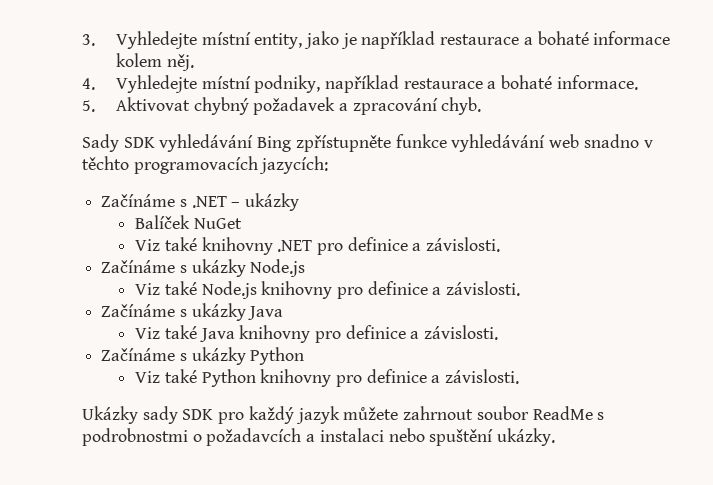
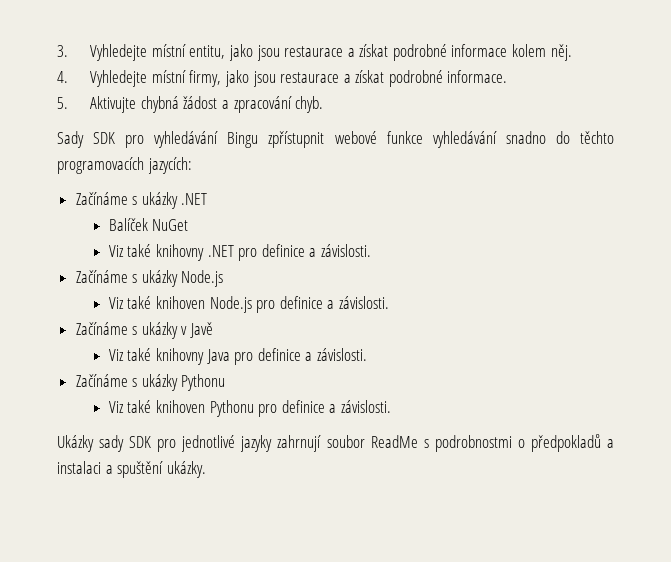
[254,31,589,49] entity, jako je například restaurace a bohaté -> [189,44,447,61] entitu, jako jsou restaurace a získat podrobné
[254,75,553,93] podniky, například restaurace a bohaté -> [189,70,443,87] firmy, jako jsou restaurace a získat podrobné
[115,97,336,115] Aktivovat chybný požadavek -> [90,96,218,113] Aktivujte chybná žádost
[159,134,653,152] vyhledávání Bing zpřístupněte funkce vyhledávání web snadno v -> [125,131,570,148] pro vyhledávání Bingu zpřístupnit webové funkce vyhledávání snadno do
[191,193,300,211] .NET – ukázky -> [141,192,208,209] ukázky .NET
[201,281,521,299] [101,303,284,321] [135,325,499,343] [101,347,305,365] [135,369,332,387] Node.js knihovny pro definice a závislosti. // Začínáme s ukázky Java // Viz také Java knihovny pro definice a závislosti. // Začínáme s ukázky Python // Viz také Python knihovny -> [156,296,389,313] [75,322,214,339] [108,348,367,365] [75,374,226,391] [108,400,254,417] knihoven Node.js pro definice a závislosti. // Začínáme s ukázky v Javě // Viz také knihovny Java pro definice a závislosti. // Začínáme s ukázky Pythonu // Viz také knihoven Pythonu
[248,406,474,424] každý jazyk můžete zahrnout -> [181,435,322,452] jednotlivé jazyky zahrnují
[206,428,302,446] požadavcích -> [530,434,601,452] předpokladů
[388,428,425,442] nebo -> [105,465,113,474] a

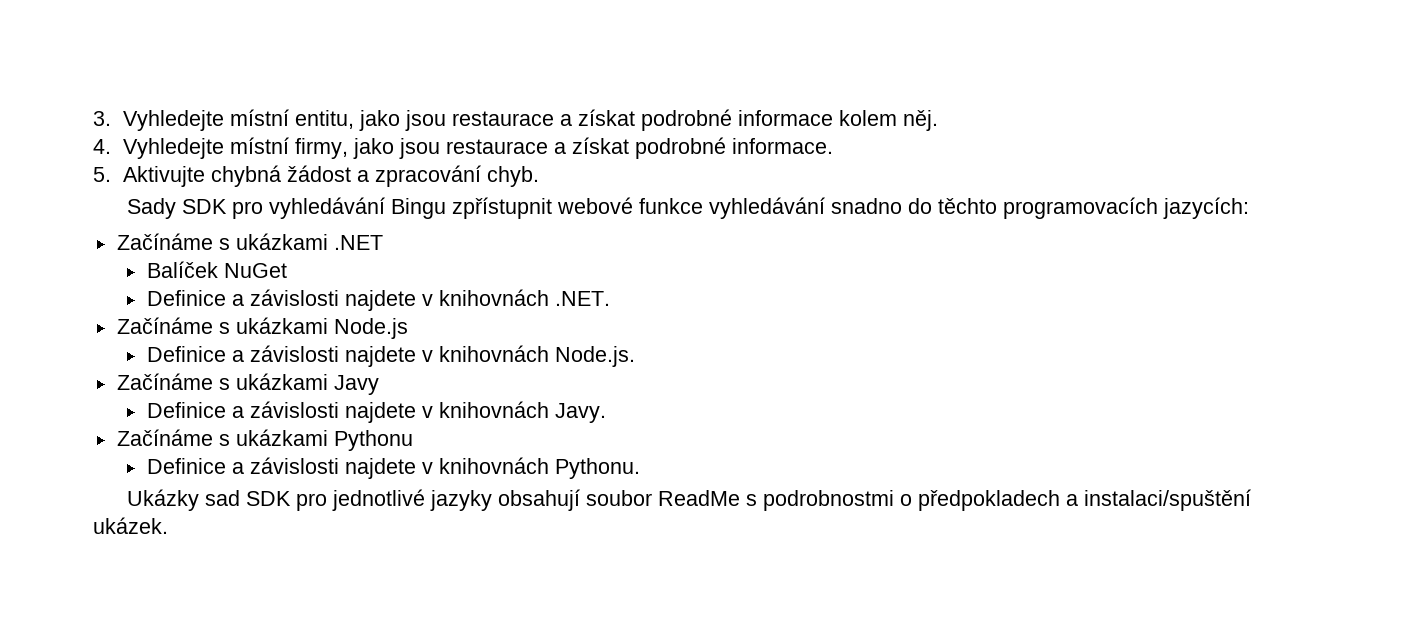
[141,192,178,209] ukázky -> [235,233,328,250] ukázkami
[108,244,371,261] [75,270,178,287] Viz také knihovny .NET pro definice a závislosti. // Začínáme s ukázky -> [146,289,610,311] [116,317,328,334] Definice a závislosti najdete v knihovnách .NET. // Začínáme s ukázkami
[108,296,389,313] [75,322,214,339] [108,348,367,365] [75,374,178,391] Viz také knihoven Node.js pro definice a závislosti. // Začínáme s ukázky v Javě // Viz také knihovny Java pro definice a závislosti. // Začínáme s ukázky -> [146,345,635,367] [116,373,379,395] [146,401,606,423] [116,429,328,446] Definice a závislosti najdete v knihovnách Node.js. // Začínáme s ukázkami Javy // Definice a závislosti najdete v knihovnách Javy. // Začínáme s ukázkami
[108,400,391,417] Viz také knihoven Pythonu pro definice a závislosti. -> [146,457,640,479] Definice a závislosti najdete v knihovnách Pythonu.
[99,435,125,452] sady -> [205,490,241,506] sad
[277,435,322,452] zahrnují -> [498,489,581,511] obsahují
[530,434,614,452] [57,461,206,478] předpokladů a instalaci a spuštění ukázky. -> [918,489,1252,511] [93,517,168,534] předpokladech a instalaci/spuštění ukázek.

